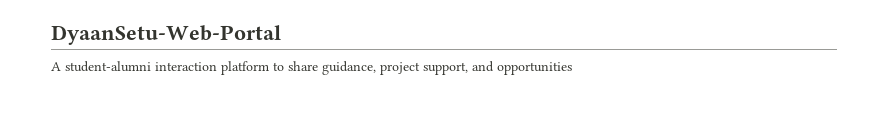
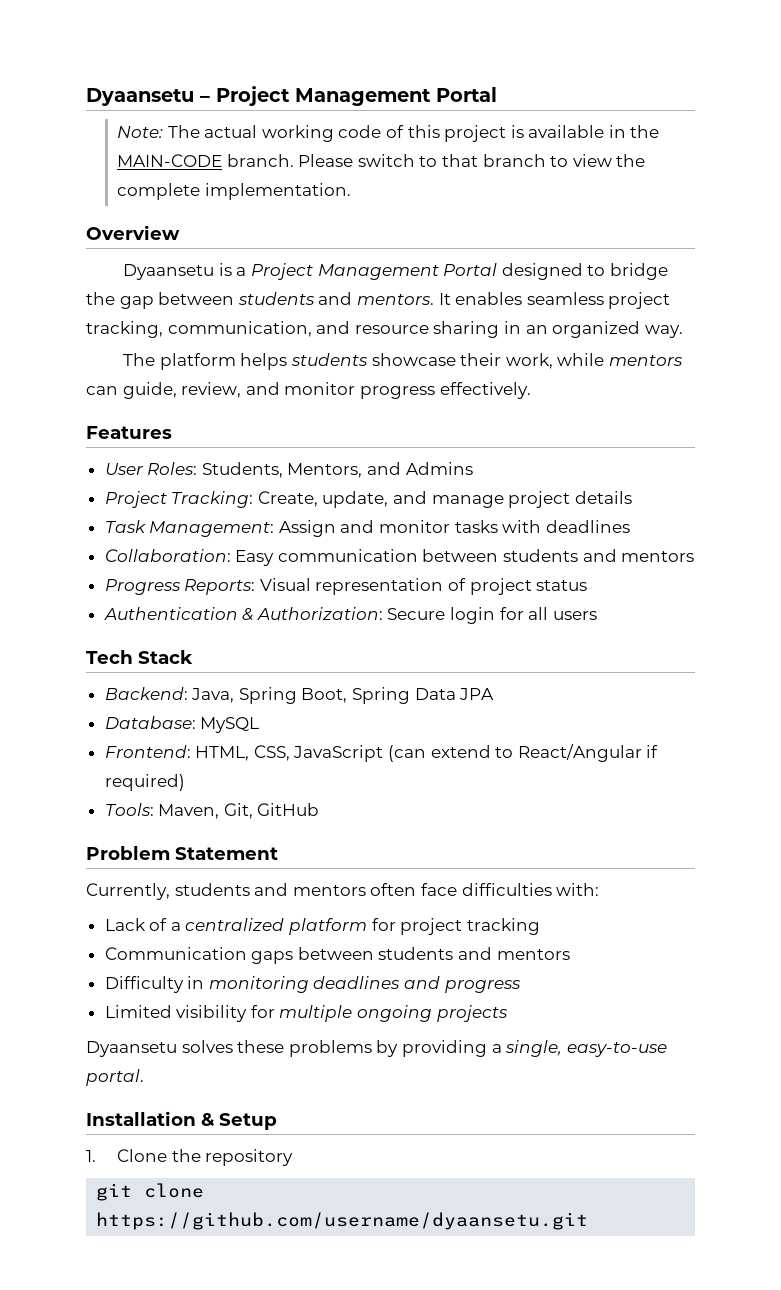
[51,25,281,45] [51,61,572,75] DyaanSetu-Web-Portal // A student-alumni interaction platform to share guidance, project support, and opportunities -> [86,86,497,106] [117,125,660,142] [117,154,646,167] [117,183,351,200] [86,225,180,240] [123,263,668,280] [86,292,671,309] [86,321,683,338] [123,353,682,370] [86,382,531,399] [86,426,172,439] [104,462,473,478] [104,491,632,508] [104,520,630,537] [104,549,695,566] [104,578,588,595] [103,607,597,624] [86,650,193,664] [104,687,495,704] [104,716,260,733] [104,744,659,762] [104,774,185,791] [104,803,320,819] [86,846,278,860] [86,883,600,900] [104,918,540,935] [104,947,570,964] [104,976,520,993] [104,1005,507,1022] [86,1040,667,1057] [86,1069,144,1086] [86,1111,277,1130] [86,1149,294,1166] [96,1183,205,1201] [96,1212,589,1230] Dyaansetu – Project Management Portal // Note: The actual working code of this project is available in the MAIN-CODE branch. Please switch to that branch to view the complete implementation. // Overview // Dyaansetu is a Project Management Portal designed to bridge the gap between students and mentors. It enables seamless project tracking, communication, and resource sharing in an organized way. // The platform helps students showcase their work, while mentors can guide, review, and monitor progress effectively. // Features // User Roles: Students, Mentors, and Admins // Project Tracking: Create, update, and manage project details // Task Management: Assign and monitor tasks with deadlines // Collaboration: Easy communication between students and mentors // Progress Reports: Visual representation of project status // Authentication & Authorization: Secure login for all users // Tech Stack // Backend: Java, Spring Boot, Spring Data JPA // Database: MySQL // Frontend: HTML, CSS, JavaScript (can extend to React/Angular if required) // Tools: Maven, Git, GitHub // Problem Statement // Currently, students and mentors often face difficulties with: // Lack of a centralized platform for project tracking // Communication gaps between students and mentors // Difficulty in monitoring deadlines and progress // Limited visibility for multiple ongoing projects // Dyaansetu solves these problems by providing a single, easy-to-use portal. // Installation & Setup // 1. Clone the repository // git clone https://github.com/username/dyaansetu.git

